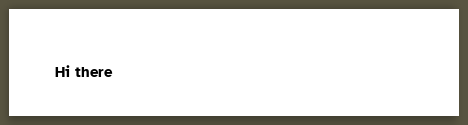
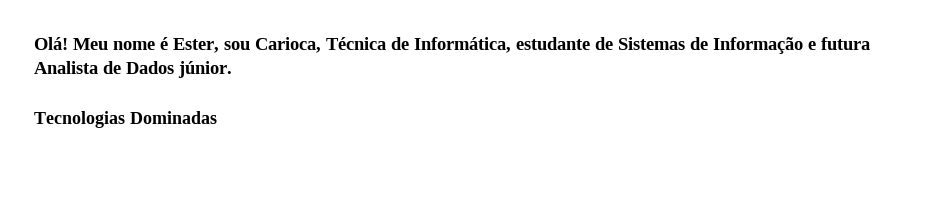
[55,65,113,77] Hi there -> [34,37,870,54] [34,61,232,78] [34,111,217,128] Olá! Meu nome é Ester, sou Carioca, Técnica de Informática, estudante de Sistemas de Informação e futura Analista de Dados júnior. // Tecnologias Dominadas

